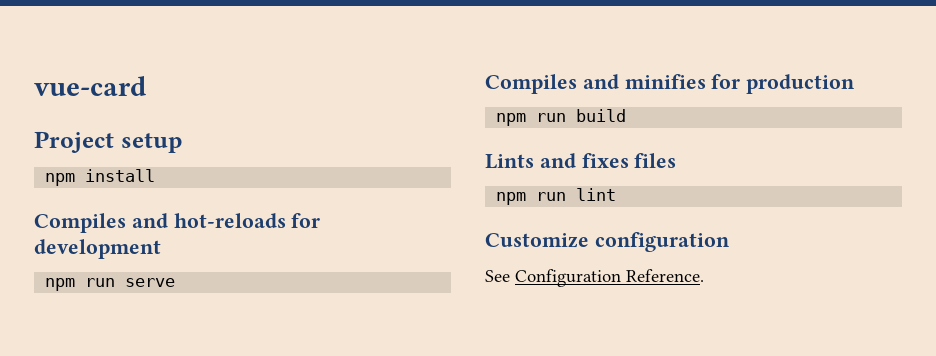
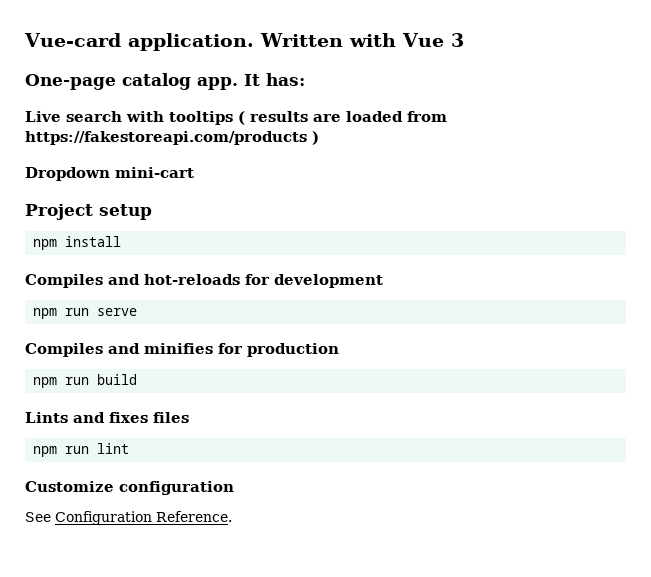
[34,76,146,96] vue-card -> [24,33,464,51] [25,73,305,90] [25,111,447,125] [25,131,319,145] [25,167,194,181] Vue-card application. Written with Vue 3 // One-page catalog app. It has: // Live search with tooltips ( results are loaded from https://fakestoreapi.com/products ) // Dropdown mini-cart

